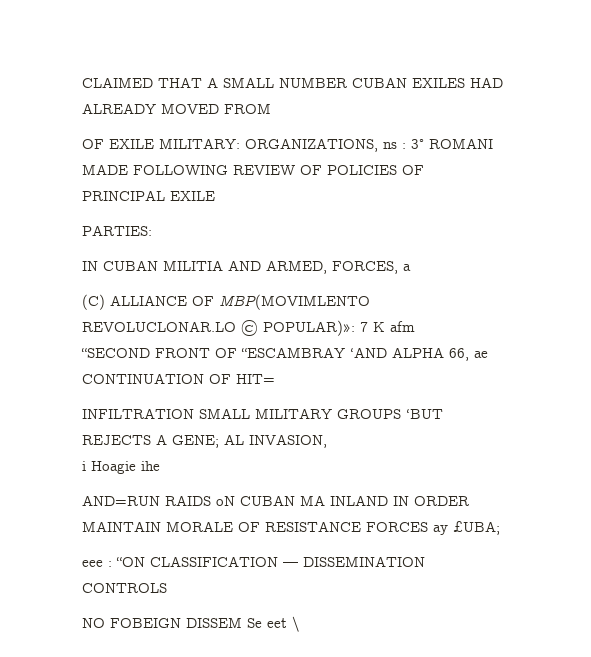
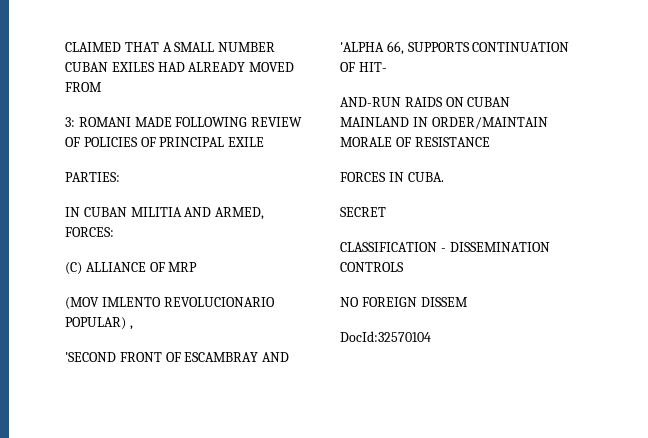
[82,138,424,152] OF EXILE MILITARY: ORGANIZATIONS, ns : 3° -> [65,117,75,127] 3:
[332,261,411,274] FORCES, a -> [65,227,114,237] FORCES:
[219,294,370,310] [82,320,415,336] [81,347,488,361] [82,373,275,384] [82,408,443,419] [82,434,327,448] [82,461,160,474] [82,495,469,506] [82,521,500,535] [82,556,298,567] MBP(MOVIMLENTO REVOLUCLONAR.LO © POPULAR)»: 7 K afm // “SECOND FRONT OF “ESCAMBRAY ‘AND ALPHA 66, ae CONTINUATION OF HIT= // INFILTRATION SMALL MILITARY GROUPS ‘BUT REJECTS A GENE; AL INVASION, // i Hoagie ihe // AND=RUN RAIDS oN CUBAN MA INLAND IN ORDER MAINTAIN MORALE OF RESISTANCE FORCES ay £UBA; // eee : “ON CLASSIFICATION — -> [168,262,198,272] [65,297,275,310] [65,317,133,330] [65,352,290,362] [340,41,570,55] [340,62,387,72] [340,97,511,107] [340,117,548,129] [340,137,490,147] [340,172,444,182] [340,207,386,217] [340,242,446,252] MRP // (MOV IMLENTO REVOLUCIONARIO POPULAR) , // 'SECOND FRONT OF ESCAMBRAY AND 'ALPHA 66, SUPPORTS CONTINUATION OF HIT- // AND-RUN RAIDS ON CUBAN MAINLAND IN ORDER/MAINTAIN MORALE OF RESISTANCE // FORCES IN CUBA. // SECRET // CLASSIFICATION -
[110,618,181,628] FOBEIGN -> [361,297,417,307] FOREIGN
[247,616,300,632] Se eet \ -> [340,331,431,342] // DocId:32570104

